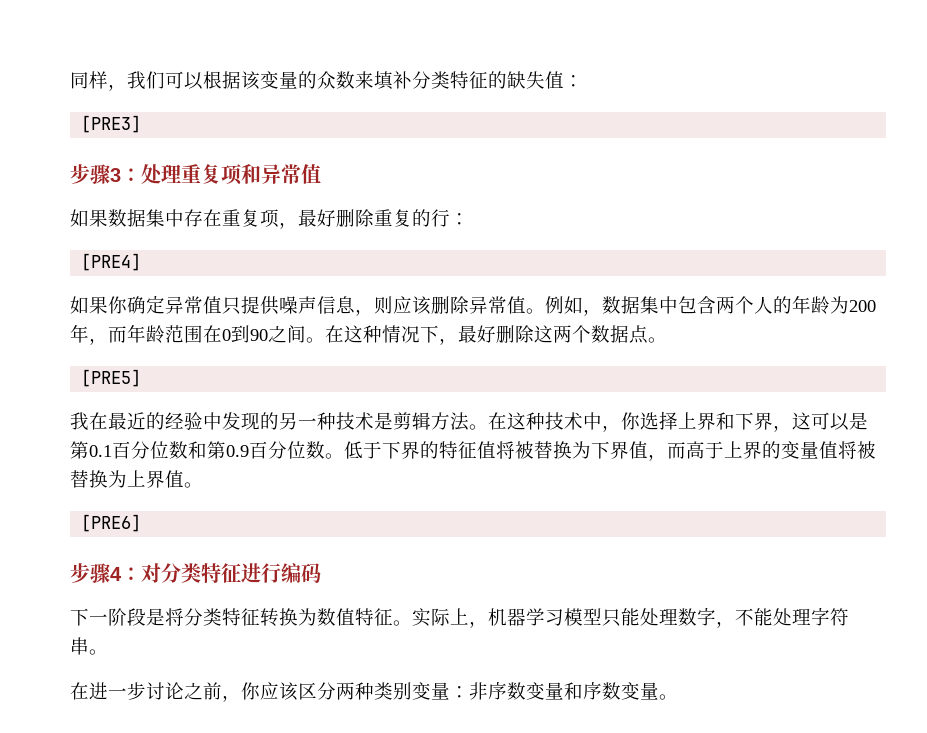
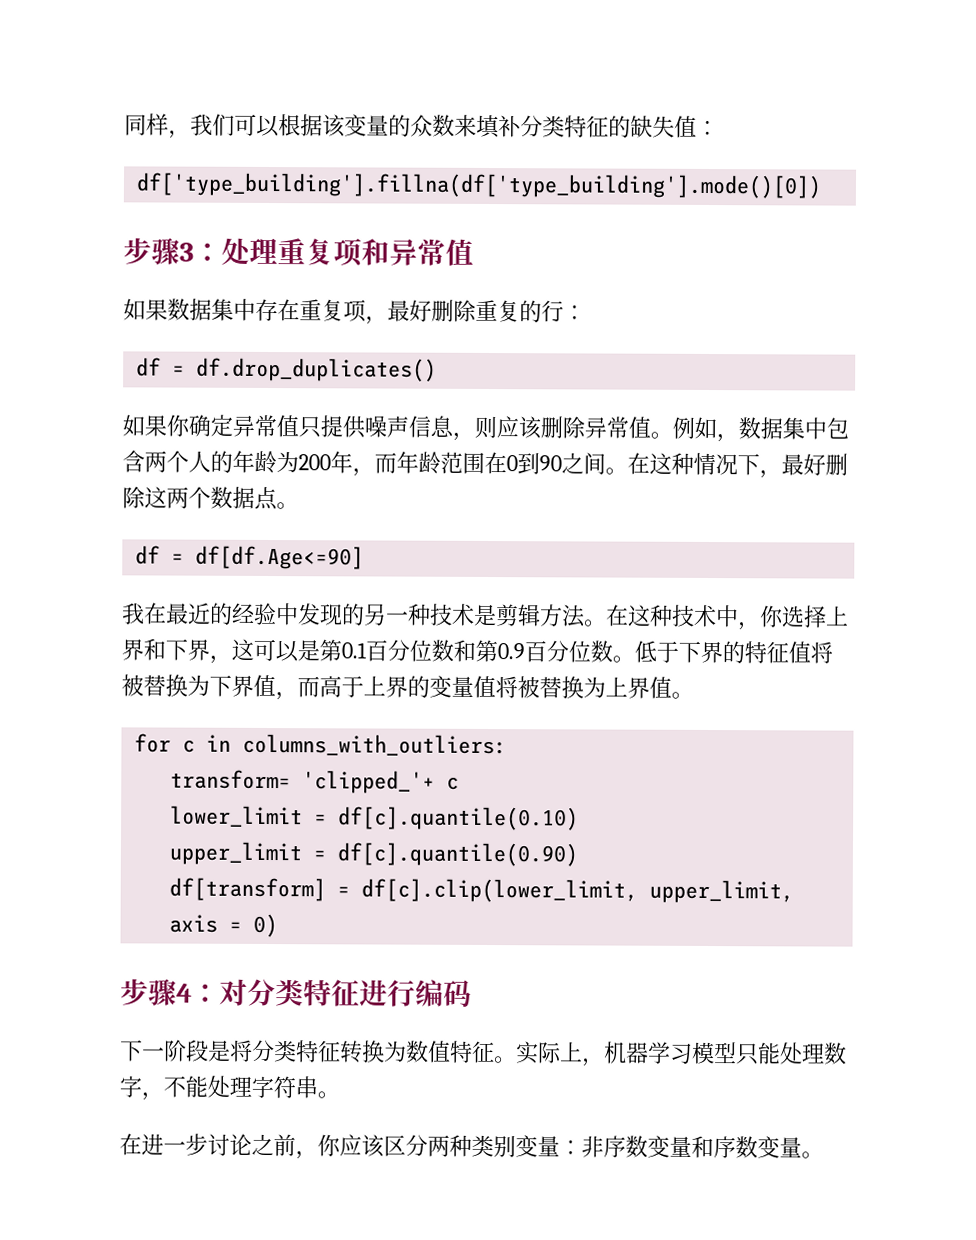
[81,115,142,133] [PRE3] -> [136,172,823,199] df['type_building'].fillna(df['type_building'].mode()[0])
[81,253,142,271] [PRE4] -> [136,357,438,382] df = df.drop_duplicates()
[81,369,142,387] [PRE5] -> [135,545,365,570] df = df[df.Age<=90]
[81,514,142,532] [PRE6] -> [134,733,508,757] [170,769,460,794] [170,805,580,831] [169,841,579,867] [169,877,795,904] [169,913,279,938] for c in columns_with_outliers: // transform= 'clipped_'+ c // lower_limit = df[c].quantile(0.10) // upper_limit = df[c].quantile(0.90) // df[transform] = df[c].clip(lower_limit, upper_limit, axis = 0)

